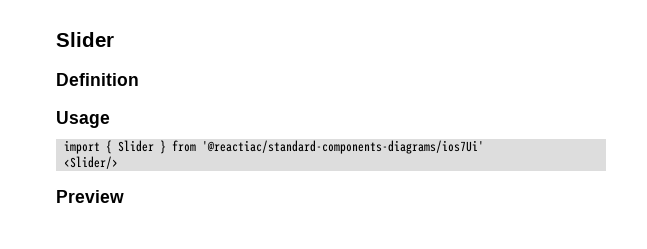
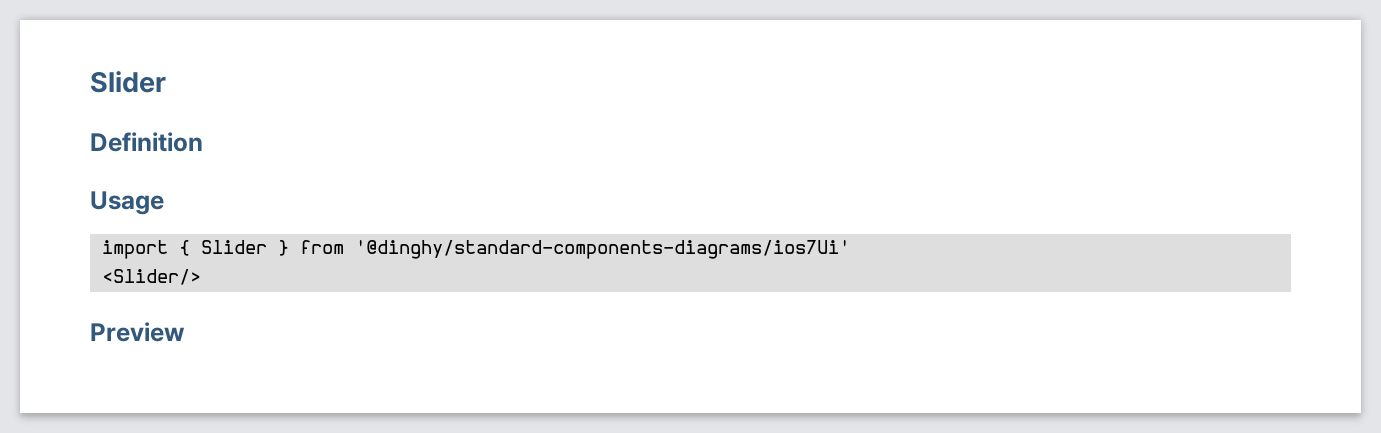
[201,140,484,154] '@reactiac/standard-components-diagrams/ios7Ui' -> [355,240,851,259] '@dinghy/standard-components-diagrams/ios7Ui'

